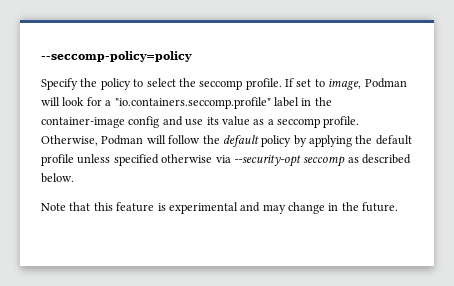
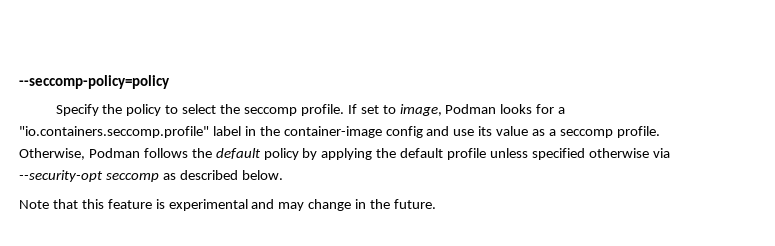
[41,97,85,106] will look -> [500,104,533,114] looks
[146,135,201,144] will follow -> [143,148,188,158] follows

